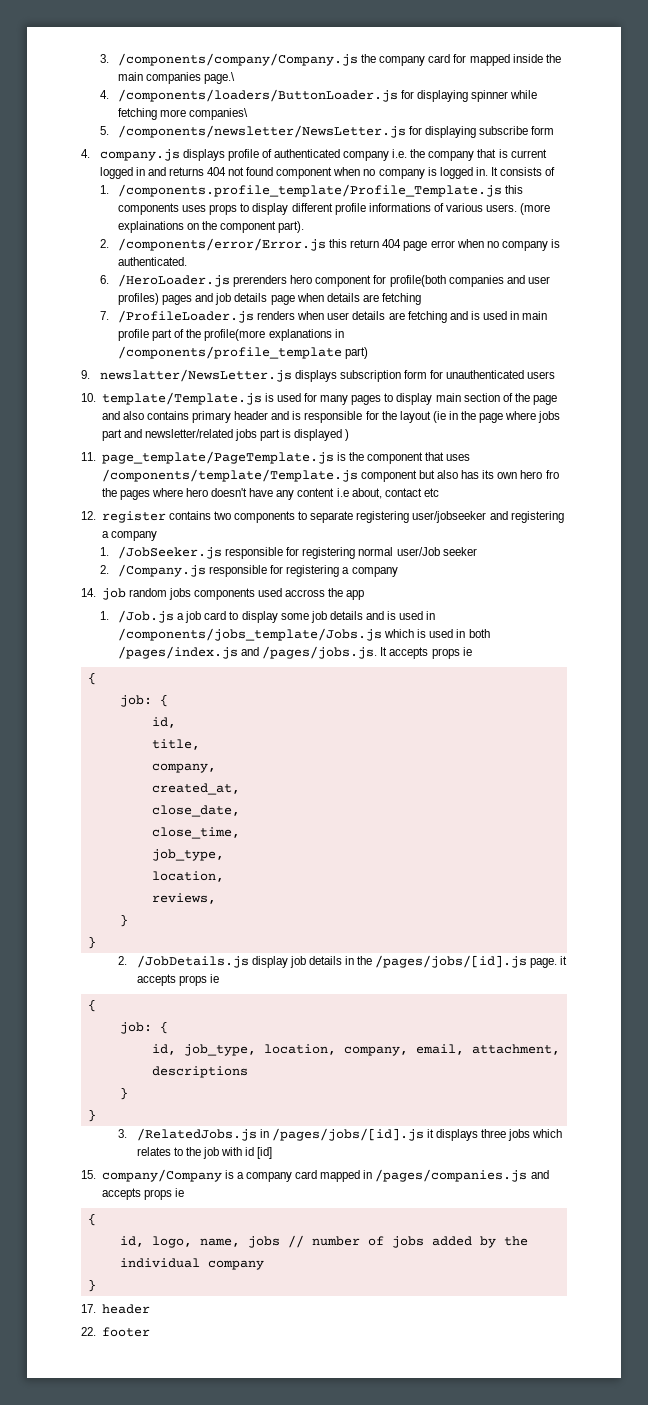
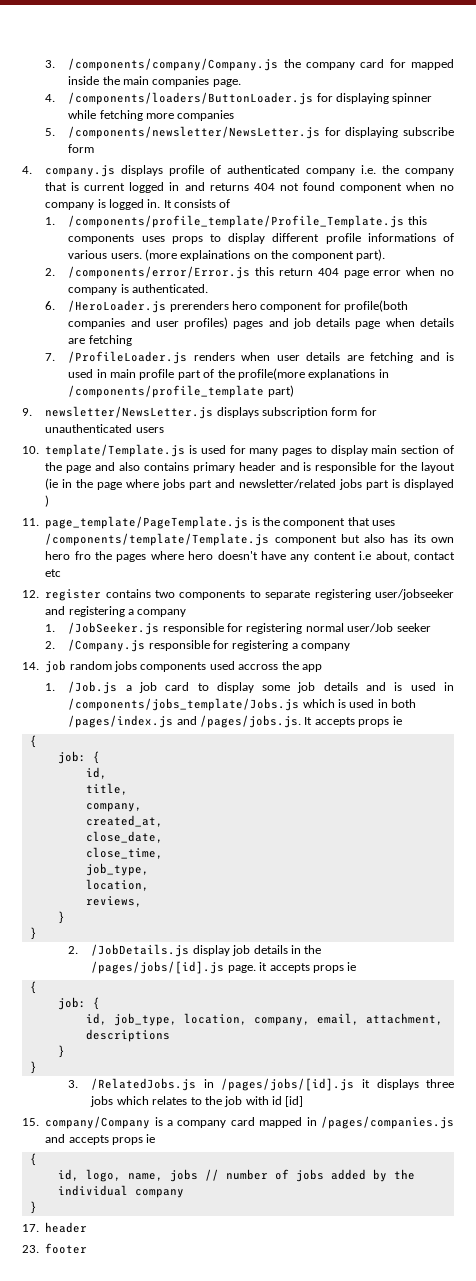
[204,72,236,84] page.\ -> [212,79,241,87] page.
[189,108,249,120] companies\ -> [177,110,235,121] companies
[118,184,503,197] /components.profile_template/Profile_Template.js -> [68,215,405,228] /components/profile_template/Profile_Template.js
[99,369,292,382] newslatter/NewsLetter.js -> [45,406,214,419] newsletter/NewsLetter.js
[81,1327,96,1336] 22. -> [22,1245,39,1253] 23.

